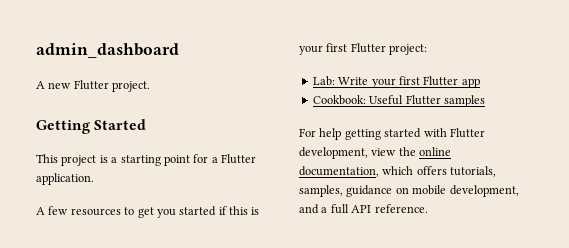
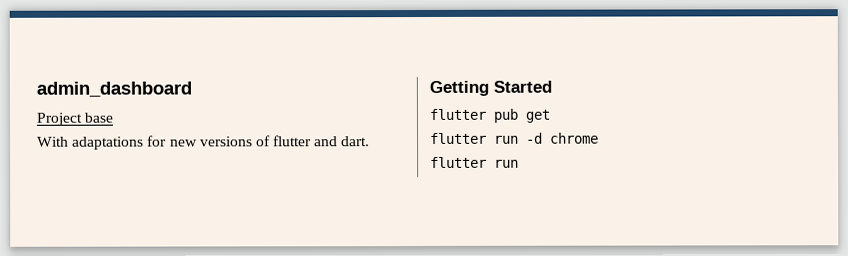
[36,80,151,92] [36,119,147,134] [36,154,256,166] [36,173,94,185] [36,206,260,218] [299,43,428,55] [312,76,480,88] [312,95,485,107] [299,128,485,140] [299,147,452,159] [299,166,497,177] [299,185,519,197] [299,204,428,214] A new Flutter project. // Getting Started // This project is a starting point for a Flutter application. // A few resources to get you started if this is your first Flutter project: // Lab: Write your first Flutter app // Cookbook: Useful Flutter samples // For help getting started with Flutter development, view the online documentation, which offers tutorials, samples, guidance on mobile development, and a full API reference. -> [36,112,114,126] [37,135,371,150] [429,80,552,96] [429,108,550,123] [430,132,599,144] [430,156,519,168] Project base // With adaptations for new versions of flutter and dart. // Getting Started // flutter pub get // flutter run -d chrome // flutter run

